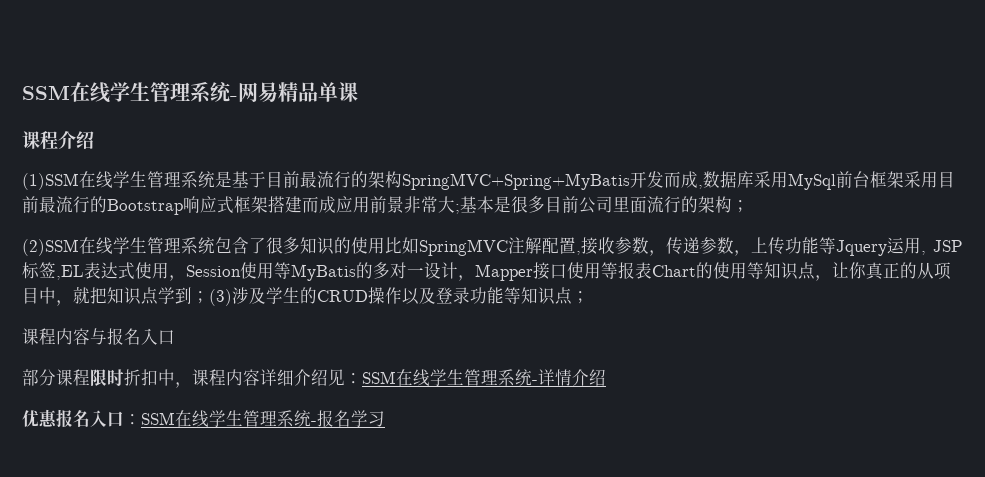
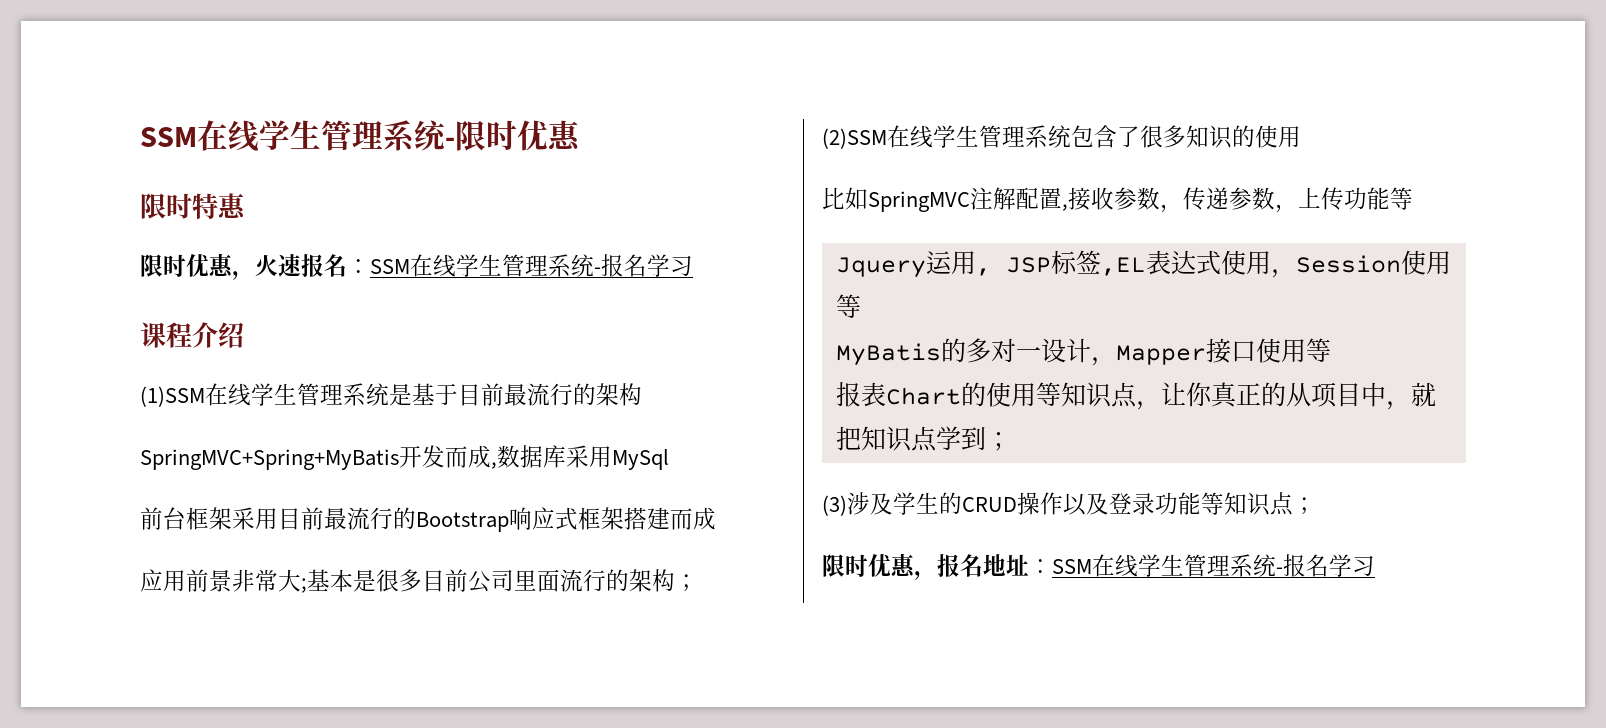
[22,81,358,103] SSM在线学生管理系统-网易精品单课 -> [140,120,582,152] [140,193,247,219] [140,253,693,280] SSM在线学生管理系统-限时优惠 // 限时特惠 // 限时优惠，火速报名：SSM在线学生管理系统-报名学习
(402, 179) none -> (642, 394) //
(836, 181) none -> (669, 459) //
(336, 204) none -> (716, 518) //
(385, 245) none -> (1301, 137) //
(836, 245) none -> (1413, 198) //
(291, 270) none -> (861, 306) //
(618, 270) none -> (1331, 350) //
(209, 297) none -> (1011, 441) //
[22,328,175,345] [22,369,606,388] [22,409,124,428] 课程内容与报名入口 // 部分课程限时折扣中，课程内容详细介绍见：SSM在线学生管理系统-详情介绍 // 优惠报名入口 -> [822,553,1029,580] 限时优惠，报名地址

